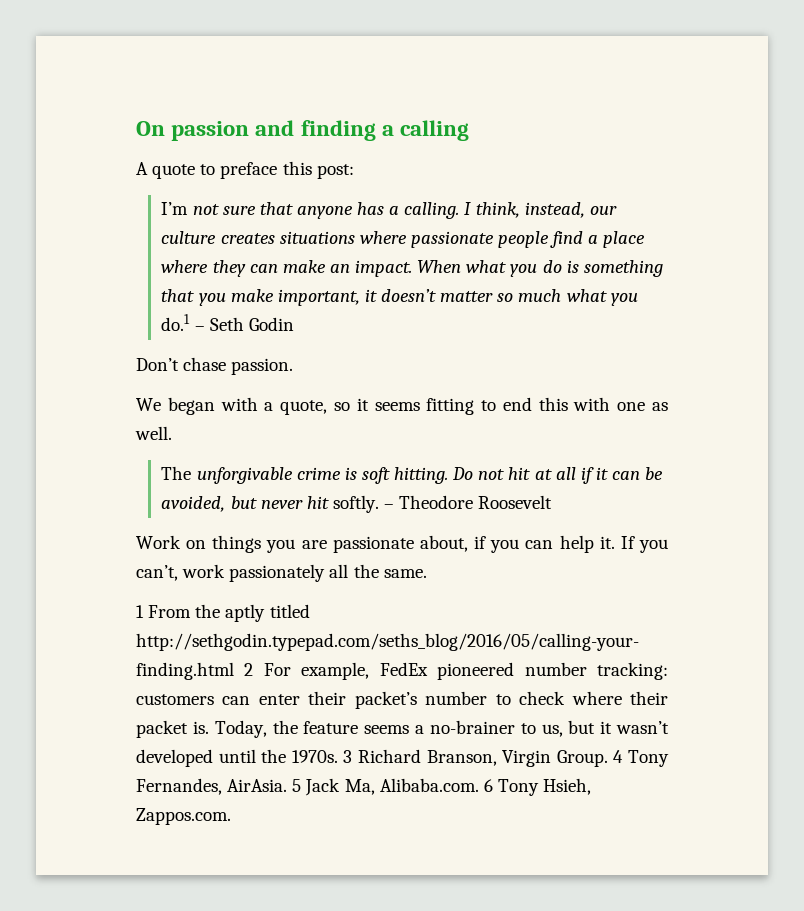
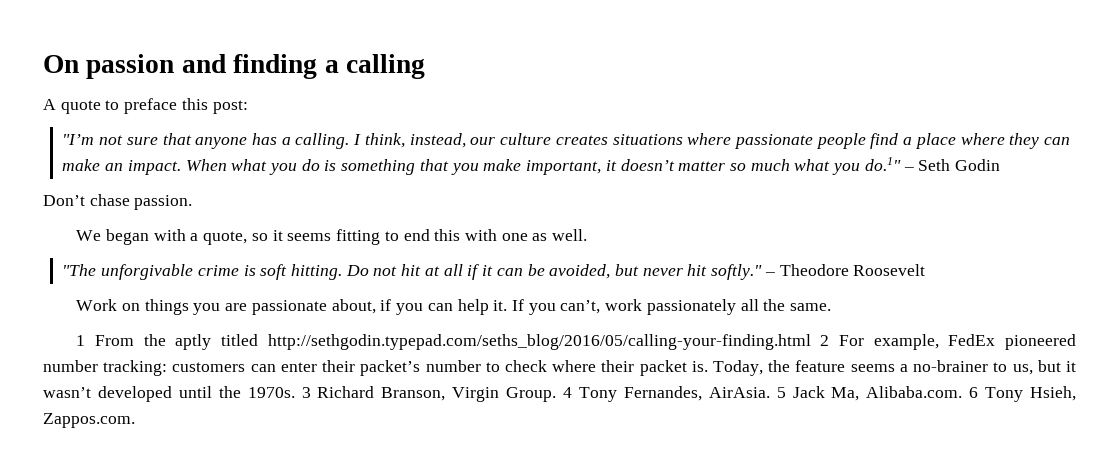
[161,202,189,215] I’m -> [62,134,95,145] "I’m
[161,314,191,331] do.1 -> [864,157,901,171] do.1"
[161,466,192,480] The -> [62,264,97,276] "The
[332,495,379,513] softly. -> [711,264,763,280] softly."

